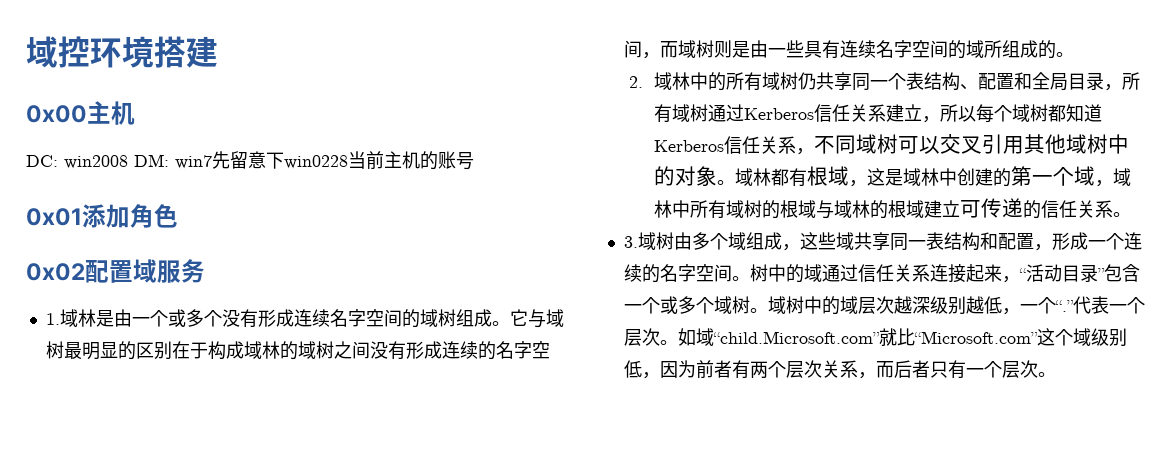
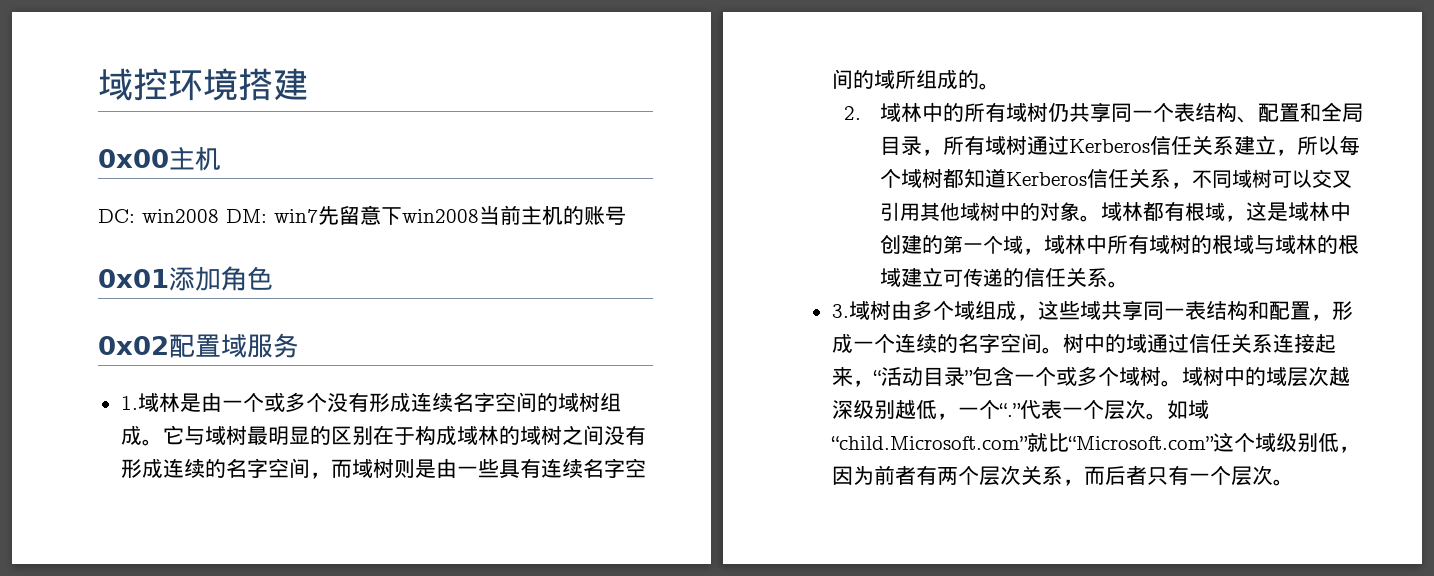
[284,155,348,169] win0228 -> [402,209,479,223] win2008

